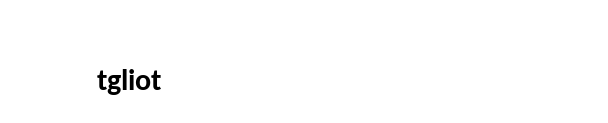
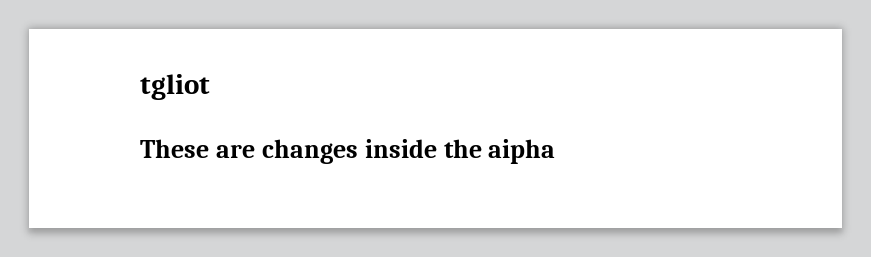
(161, 82) none -> [140,139,556,164] // These are changes inside the aipha

